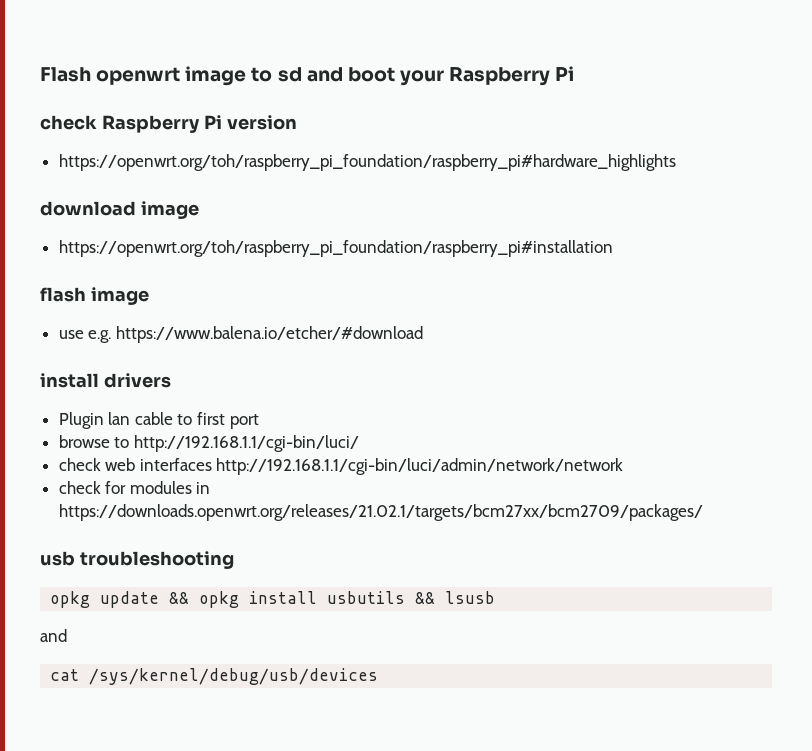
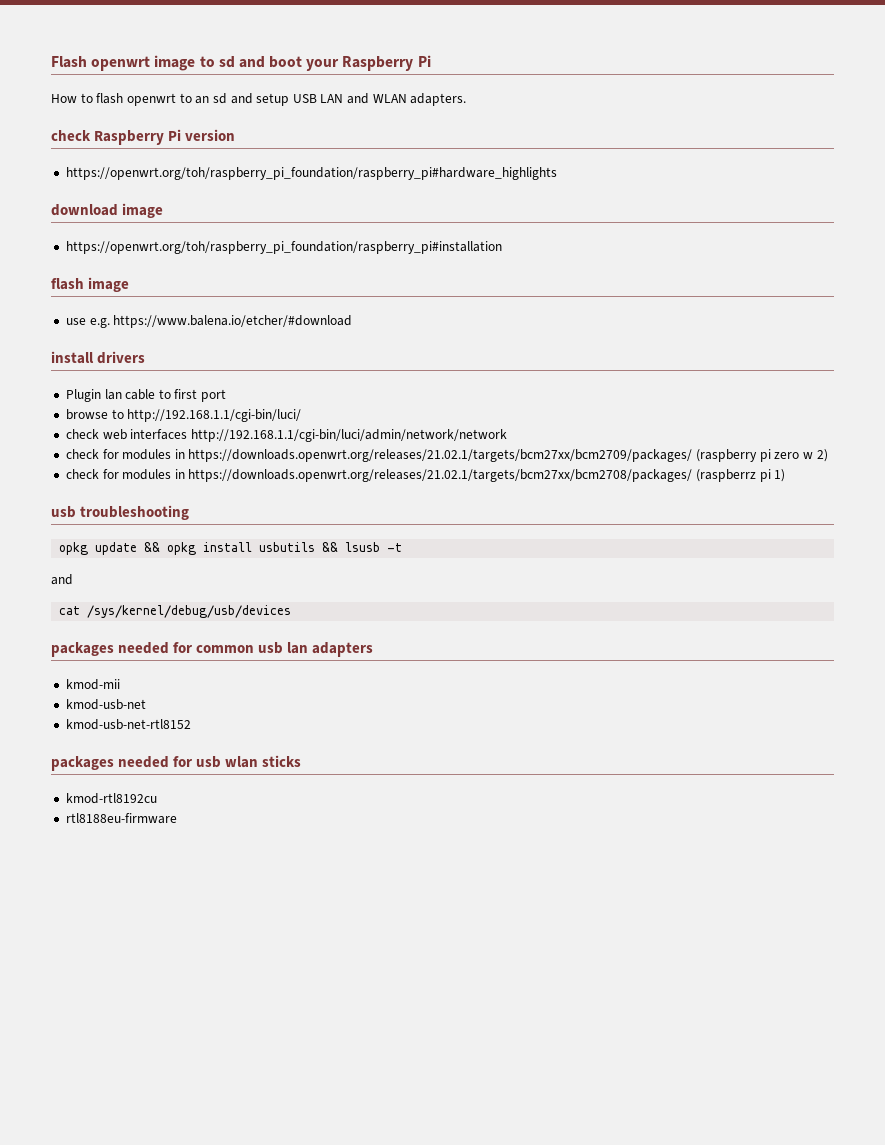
(575, 73) none -> [51,93,467,106] // How to flash openwrt to an sd and setup USB LAN and WLAN adapters.
(703, 512) none -> [696,449,828,462] [65,469,786,482] (raspberry pi zero w 2) // check for modules in https://downloads.openwrt.org/releases/21.02.1/targets/bcm27xx/bcm2708/packages/ (raspberrz pi 1)
(496, 597) none -> [387,543,403,552] -t
(379, 676) none -> [51,642,374,657] [65,679,120,690] [65,699,146,710] [65,719,191,730] [51,755,302,771] [65,793,157,804] [65,813,177,824] // packages needed for common usb lan adapters // kmod-mii // kmod-usb-net // kmod-usb-net-rtl8152 // packages needed for usb wlan sticks // kmod-rtl8192cu // rtl8188eu-firmware

